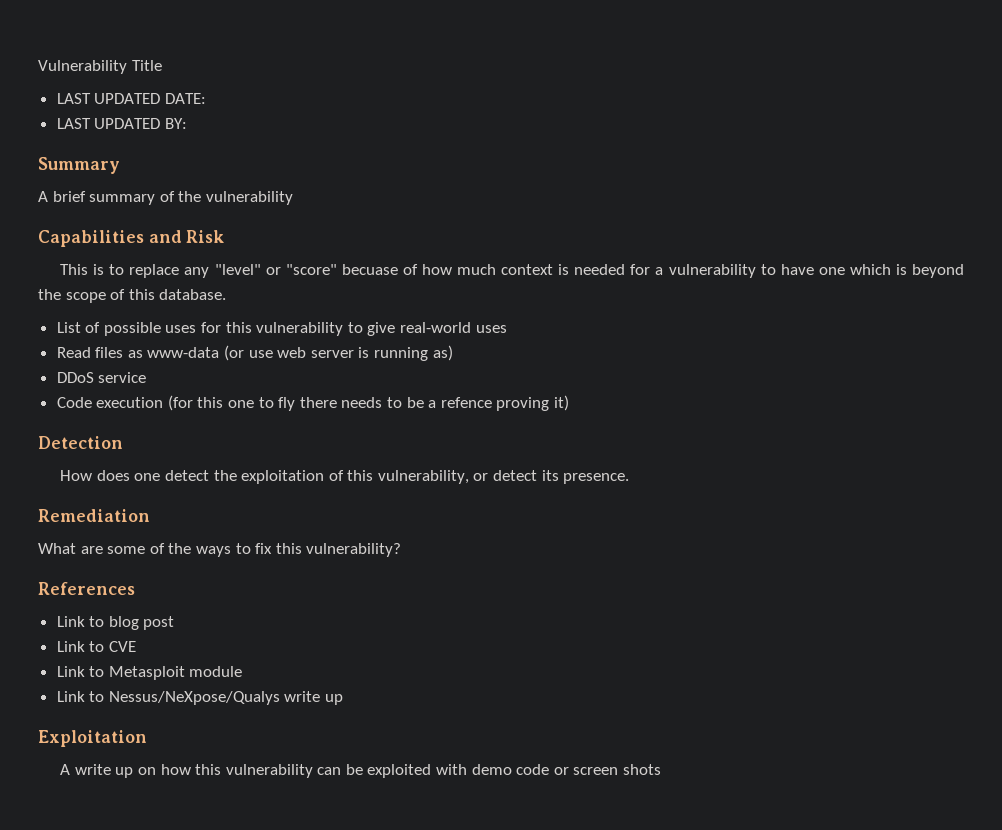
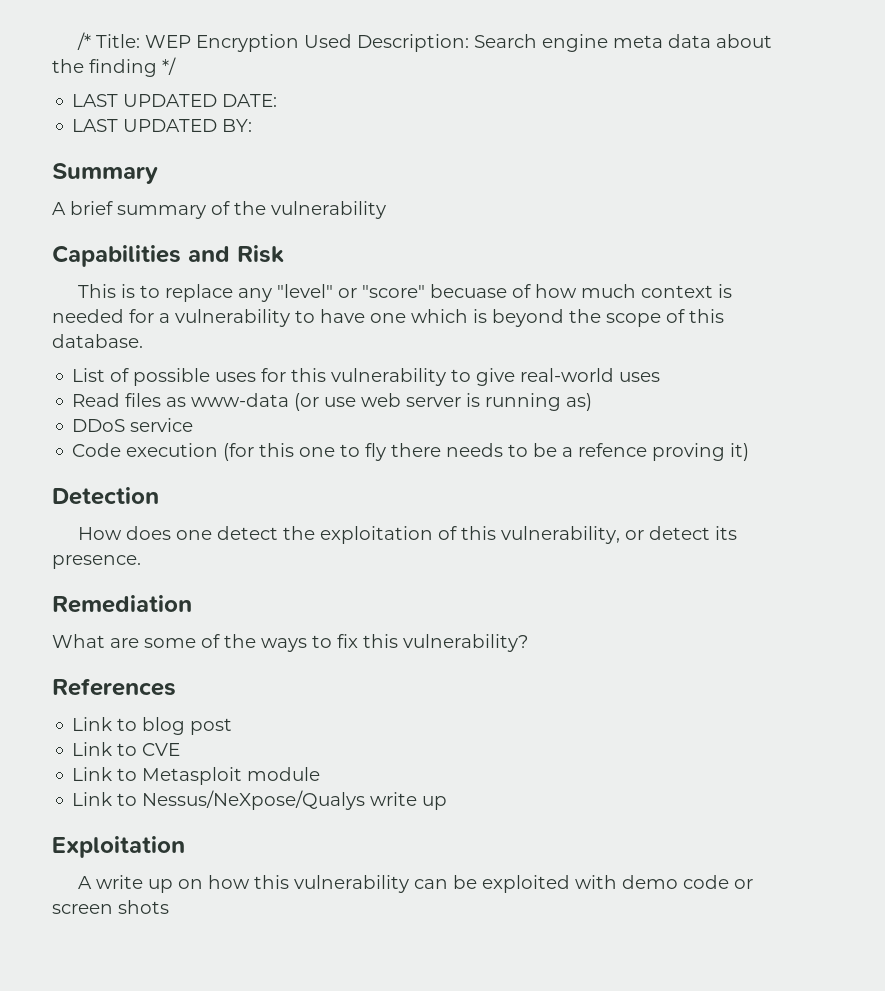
[38,60,162,74] Vulnerability Title -> [77,32,773,52] [52,57,176,77] /* Title: WEP Encryption Used Description: Search engine meta data about the finding */

